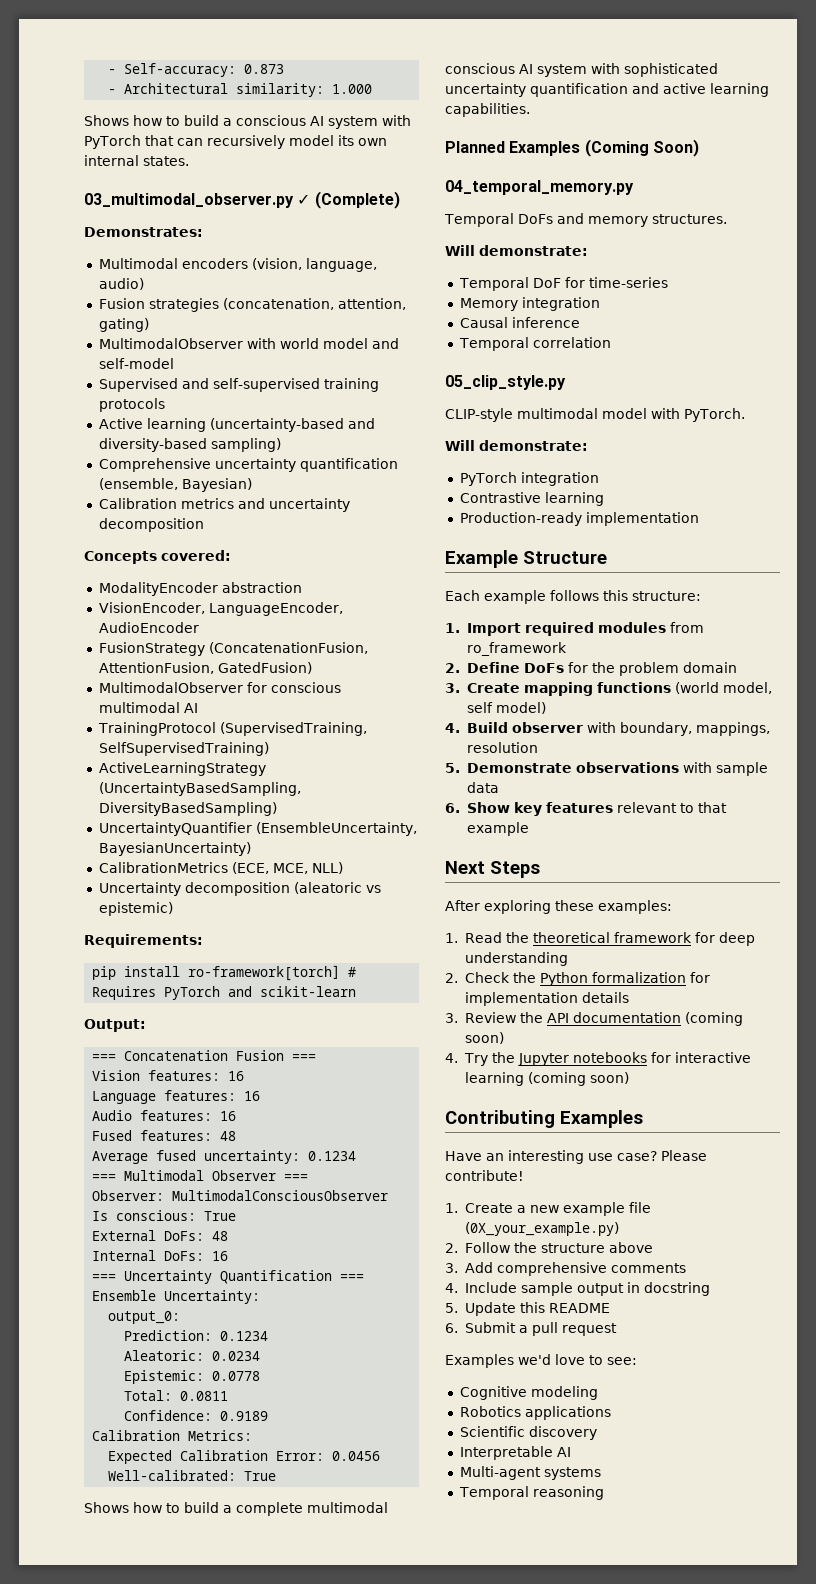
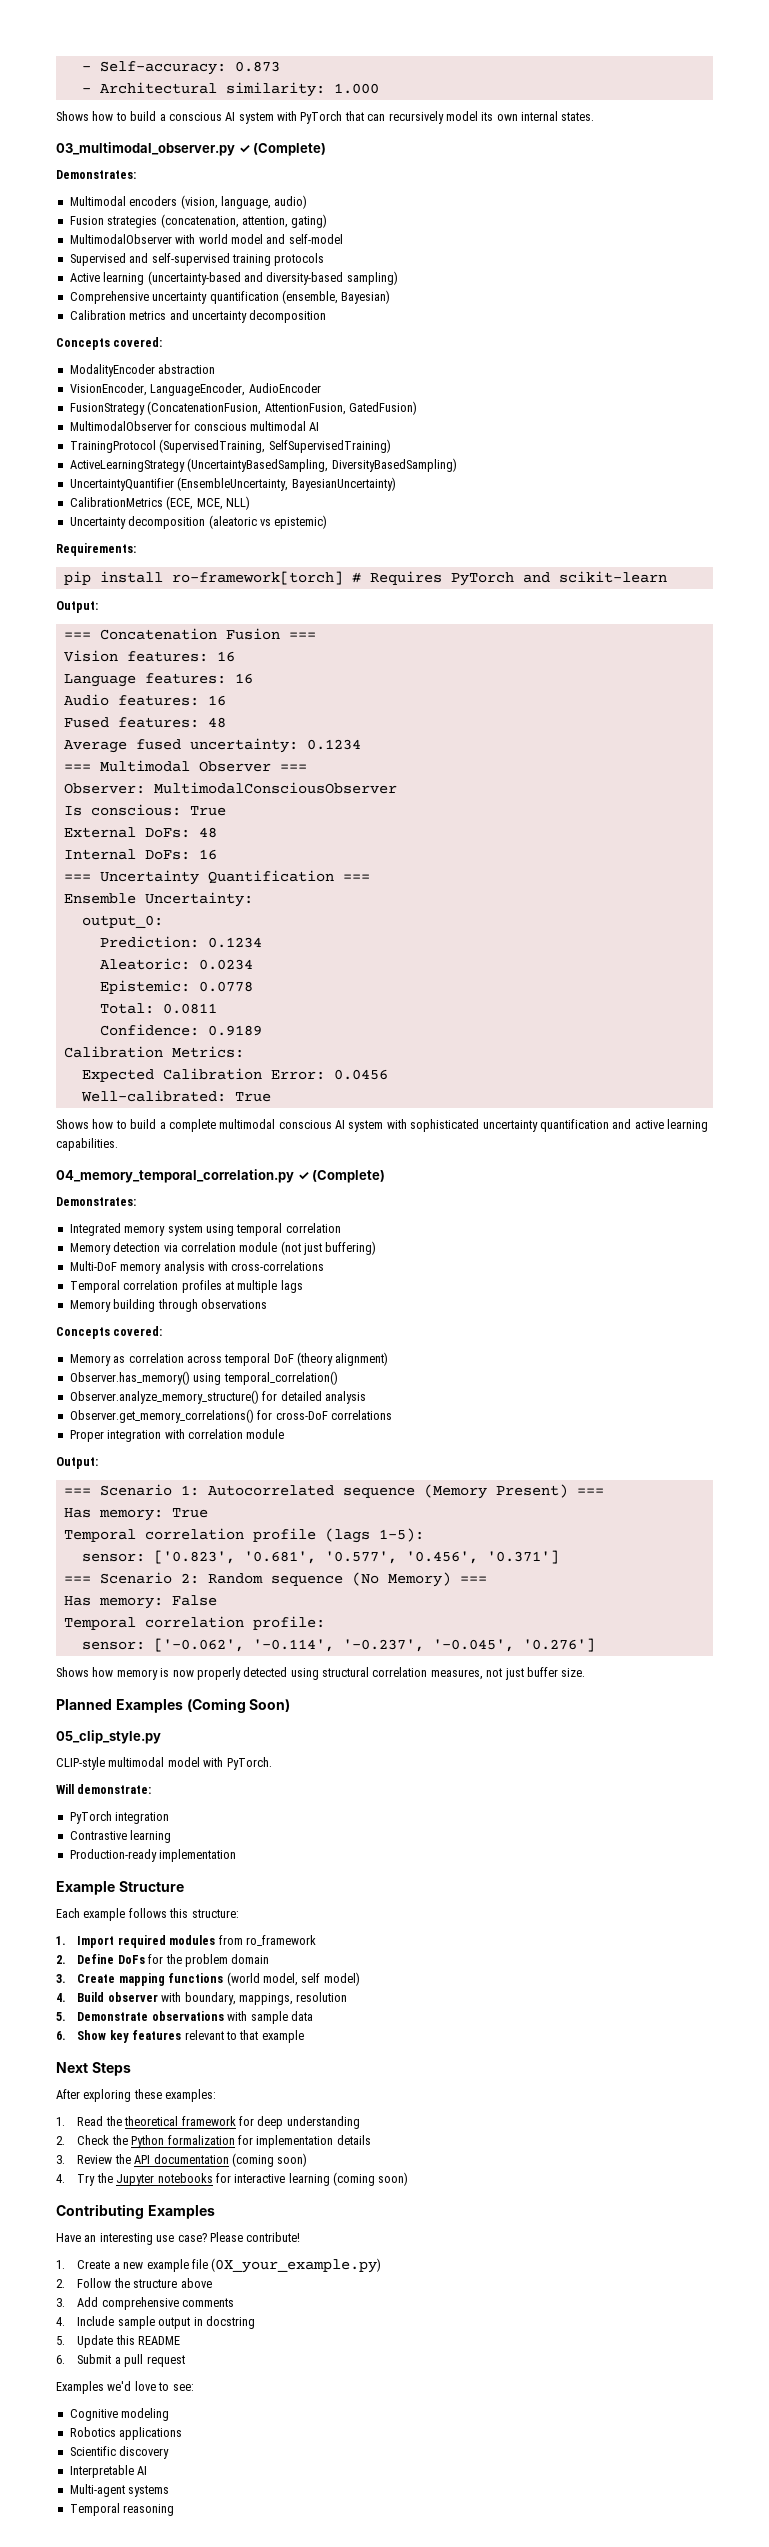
[445,139,699,157] [445,180,634,195] [444,213,727,227] [445,245,588,256] [458,277,668,291] [459,297,600,311] [459,317,580,328] [458,337,611,351] Planned Examples (Coming Soon) // 04_temporal_memory.py // Temporal DoFs and memory structures. // Will demonstrate: // Temporal DoF for time-series // Memory integration // Causal inference // Temporal correlation -> [56,1169,386,1183] [56,1197,136,1206] [69,1223,341,1236] [69,1241,377,1255] [69,1261,325,1274] [69,1280,303,1293] [69,1299,267,1312] [56,1326,163,1339] [69,1352,389,1366] [69,1371,338,1385] [69,1390,366,1404] [69,1409,392,1423] [69,1429,285,1442] [56,1457,98,1469] [63,1484,604,1499] [63,1508,208,1521] [63,1528,424,1543] [81,1550,559,1564] [63,1572,487,1587] [63,1595,217,1609] [63,1616,325,1630] [81,1638,595,1652] [56,1667,586,1680] [56,1698,291,1713] 04_memory_temporal_correlation.py ✓ (Complete) // Demonstrates: // Integrated memory system using temporal correlation // Memory detection via correlation module (not just buffering) // Multi-DoF memory analysis with cross-correlations // Temporal correlation profiles at multiple lags // Memory building through observations // Concepts covered: // Memory as correlation across temporal DoF (theory alignment) // Observer.has_memory() using temporal_correlation() // Observer.analyze_memory_structure() for detailed analysis // Observer.get_memory_correlations() for cross-DoF correlations // Proper integration with correlation module // Output: // === Scenario 1: Autocorrelated sequence (Memory Present) === // Has memory: True // Temporal correlation profile (lags 1-5): // sensor: ['0.823', '0.681', '0.577', '0.456', '0.371'] // === Scenario 2: Random sequence (No Memory) === // Has memory: False // Temporal correlation profile: // sensor: ['-0.062', '-0.114', '-0.237', '-0.045', '0.276'] // Shows how memory is now properly detected using structural correlation measures, not just buffer size. // Planned Examples (Coming Soon)

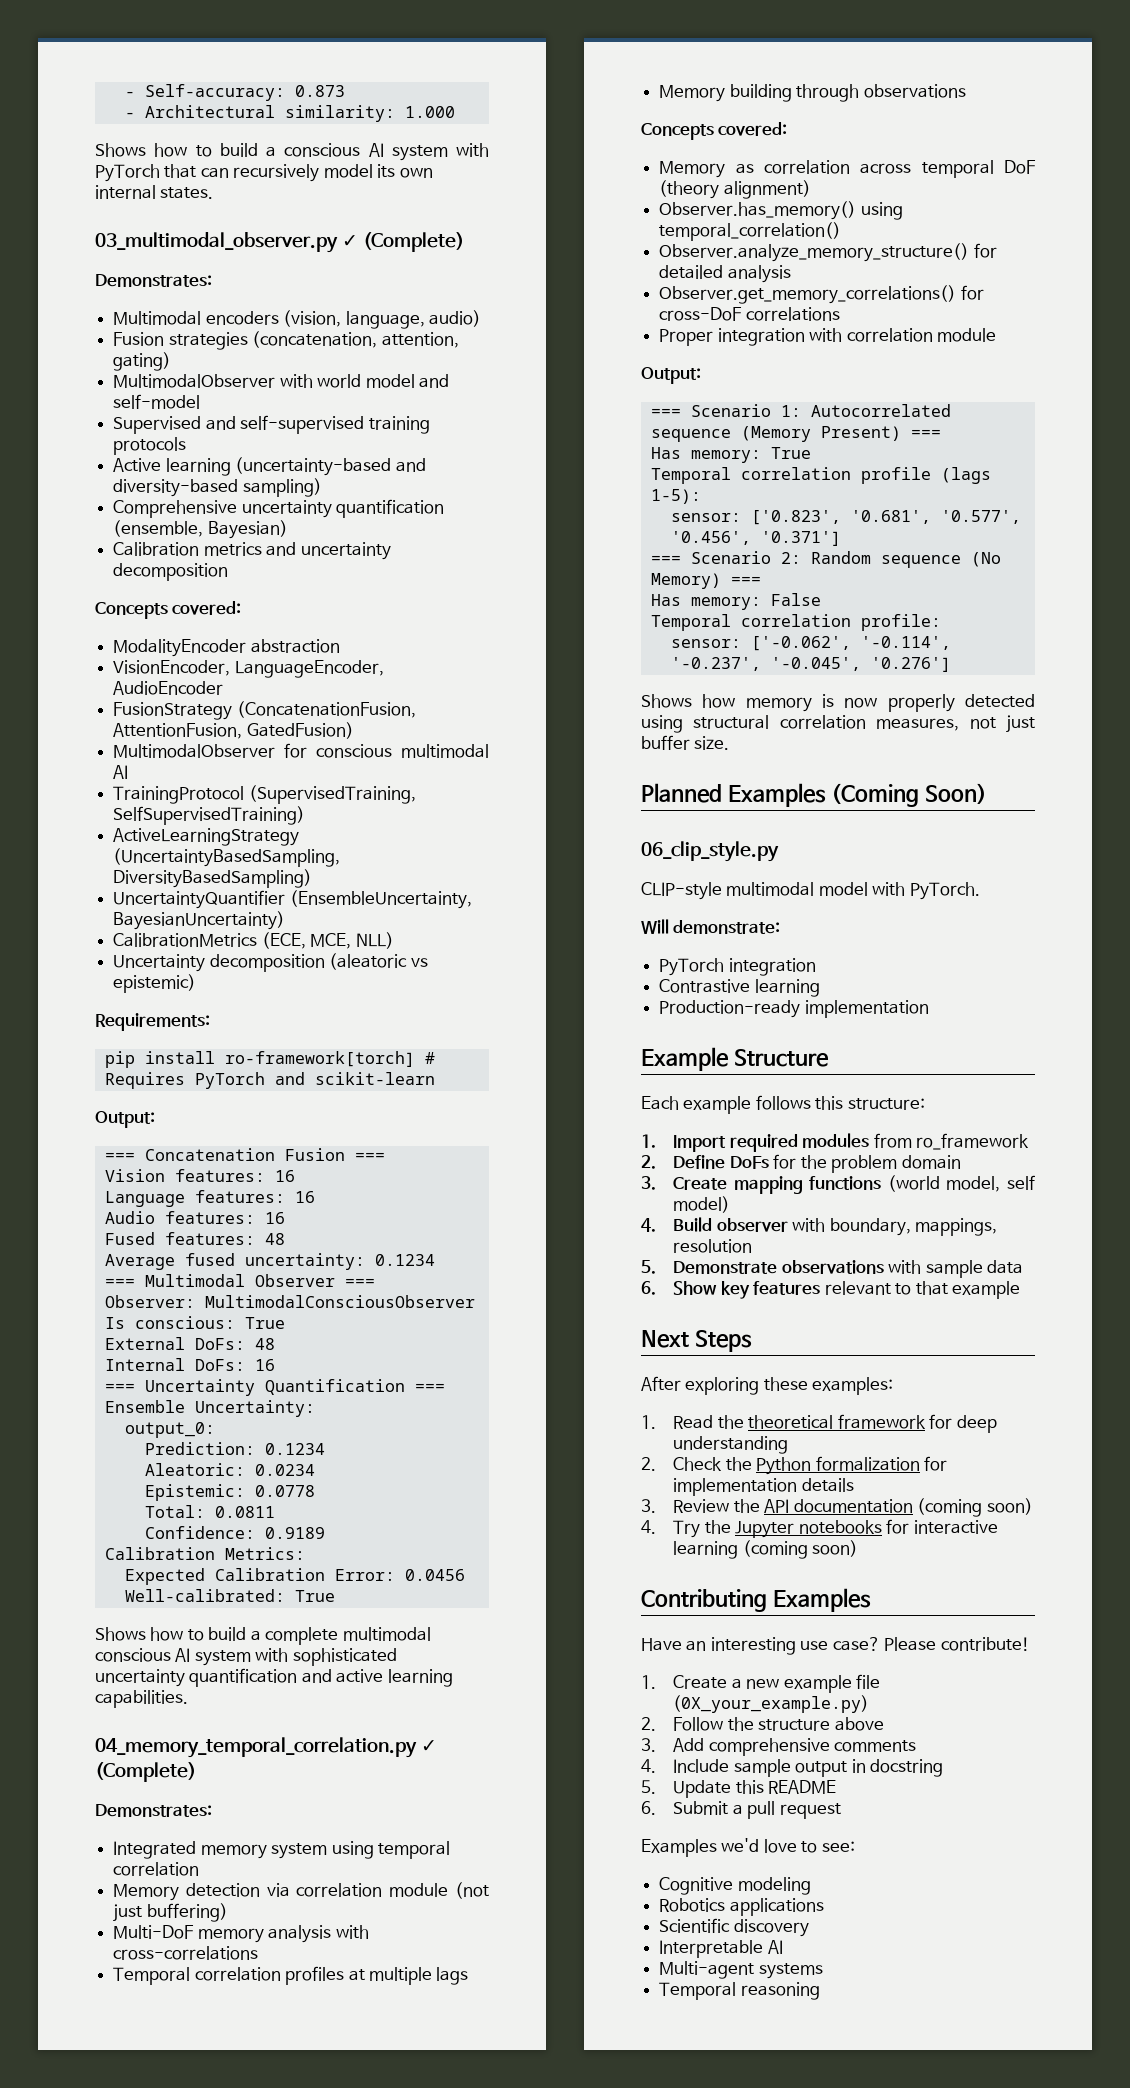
[56,1730,161,1744] 05_clip_style.py -> [641,841,779,862] 06_clip_style.py

